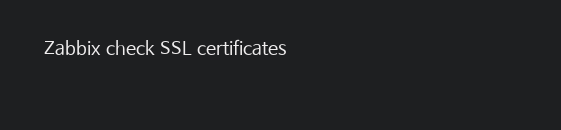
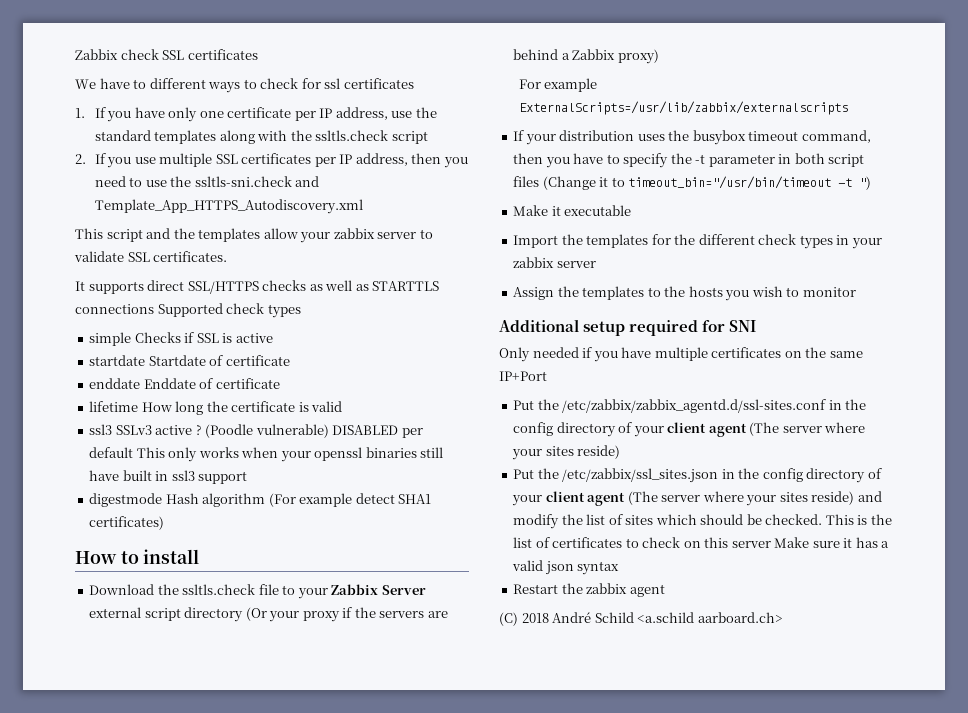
(287, 47) none -> [75,78,414,93] [75,107,437,122] [94,130,428,144] [75,153,468,168] [94,176,320,187] [94,199,363,214] [75,228,433,243] [74,251,228,262] [75,280,440,294] [75,303,301,318] [89,332,273,346] [89,355,290,366] [89,378,280,389] [89,401,343,415] [89,424,423,438] [89,447,444,462] [89,470,248,484] [89,493,432,507] [89,516,165,530] [75,549,200,564] [89,584,426,599] [89,607,448,622] [513,49,659,64] [518,78,598,92] [518,101,848,115] [513,130,871,145] [513,153,865,168] [513,176,872,190] [513,205,632,216] [513,234,882,249] [513,257,596,268] [513,286,856,301] [499,319,757,336] [499,347,863,362] [499,371,547,381] [513,399,867,413] [513,422,866,437] [512,445,621,460] [513,468,882,483] [512,491,882,506] [513,514,892,529] [513,537,890,548] [512,560,620,575] [513,583,665,597] [499,612,783,626] // We have to different ways to check for ssl certificates // 1. If you have only one certificate per IP address, use the standard templates along with the ssltls.check script // 2. If you use multiple SSL certificates per IP address, then you need to use the ssltls-sni.check and Template_App_HTTPS_Autodiscovery.xml // This script and the templates allow your zabbix server to validate SSL certificates. // It supports direct SSL/HTTPS checks as well as STARTTLS connections Supported check types // simple Checks if SSL is active // startdate Startdate of certificate // enddate Enddate of certificate // lifetime How long the certificate is valid // ssl3 SSLv3 active ? (Poodle vulnerable) DISABLED per default This only works when your openssl binaries still have built in ssl3 support // digestmode Hash algorithm (For example detect SHA1 certificates) // How to install // Download the ssltls.check file to your Zabbix Server external script directory (Or your proxy if the servers are behind a Zabbix proxy) // For example ExternalScripts=/usr/lib/zabbix/externalscripts // If your distribution uses the busybox timeout command, then you have to specify the -t parameter in both script files (Change it to timeout_bin="/usr/bin/timeout -t ") // Make it executable // Import the templates for the different check types in your zabbix server // Assign the templates to the hosts you wish to monitor // Additional setup required for SNI // Only needed if you have multiple certificates on the same IP+Port // Put the /etc/zabbix/zabbix_agentd.d/ssl-sites.conf in the config directory of your client agent (The server where your sites reside) // Put the /etc/zabbix/ssl_sites.json in the config directory of your client agent (The server where your sites reside) and modify the list of sites which should be checked. This is the list of certificates to check on this server Make sure it has a valid json syntax // Restart the zabbix agent // (C) 2018 André Schild <a.schild aarboard.ch>

